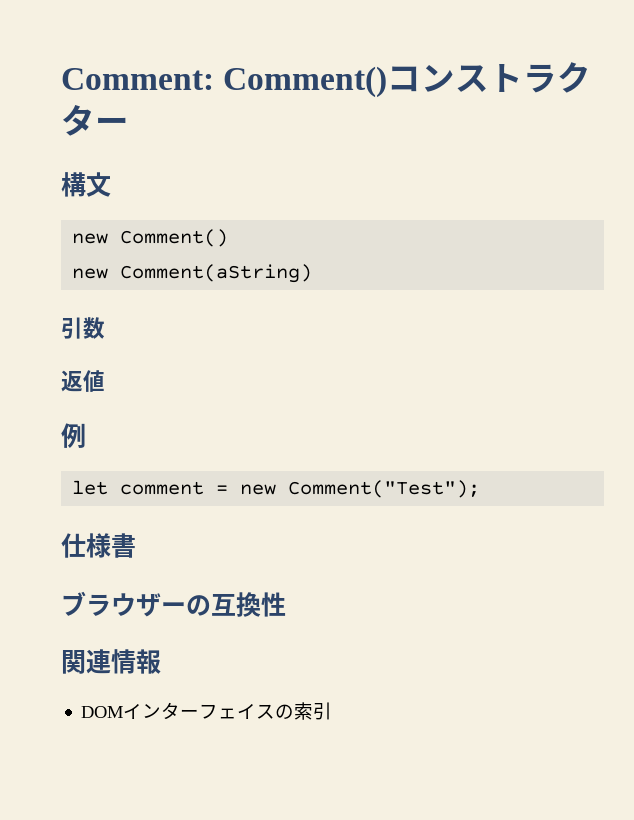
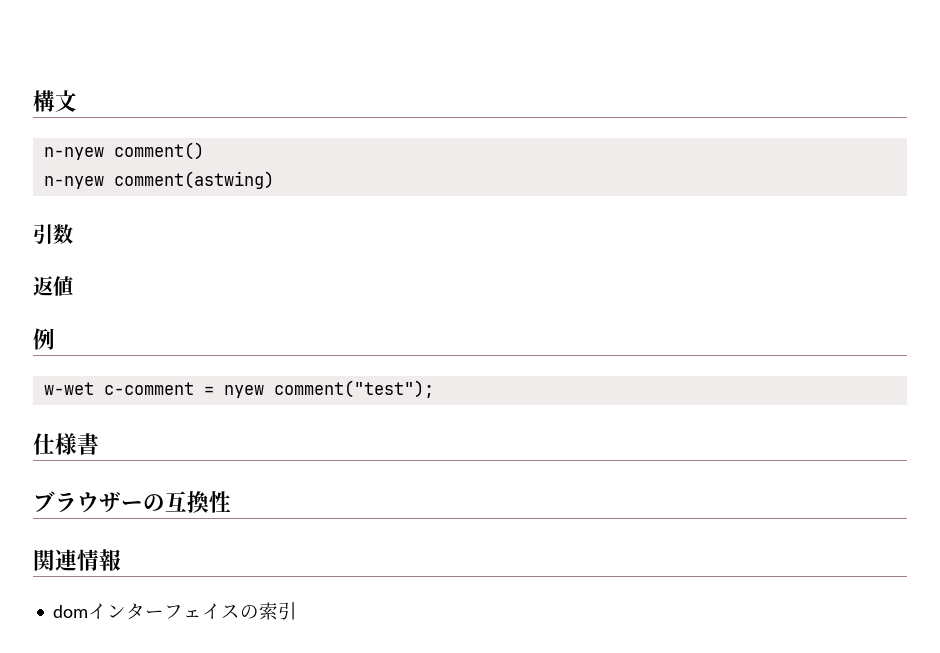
[61,62,592,98] [61,104,129,136] [61,172,111,197] [72,229,229,247] [72,264,313,283] [61,317,105,339] [61,370,105,392] [61,423,86,448] [72,480,481,498] Comment: Comment()コンストラクター // 構文 // new Comment() // new Comment(aString) // 引数 // 返値 // 例 // let comment = new Comment("Test"); -> [33,90,77,112] [44,142,205,160] [44,171,275,189] [33,224,73,245] [33,276,73,296] [33,328,55,350] [44,380,435,398] 構文 // n-nyew comment() // n-nyew comment(astwing) // 引数 // 返値 // 例 // w-wet c-comment = nyew comment("test");
[81,706,124,718] DOM -> [53,605,89,618] dom

